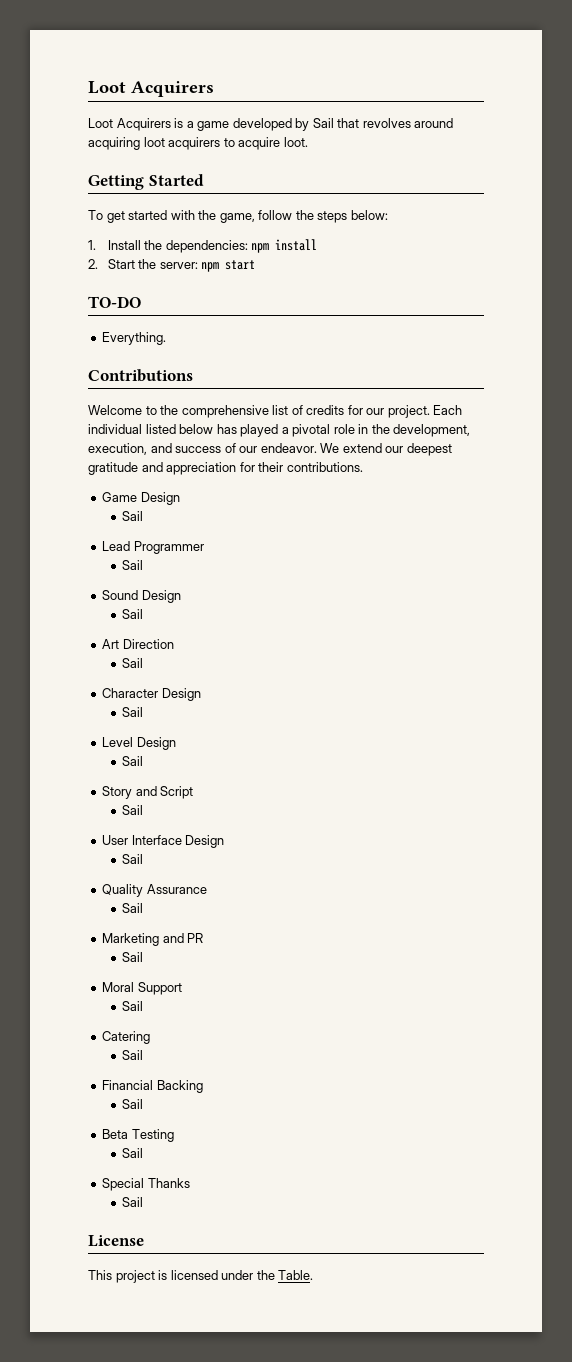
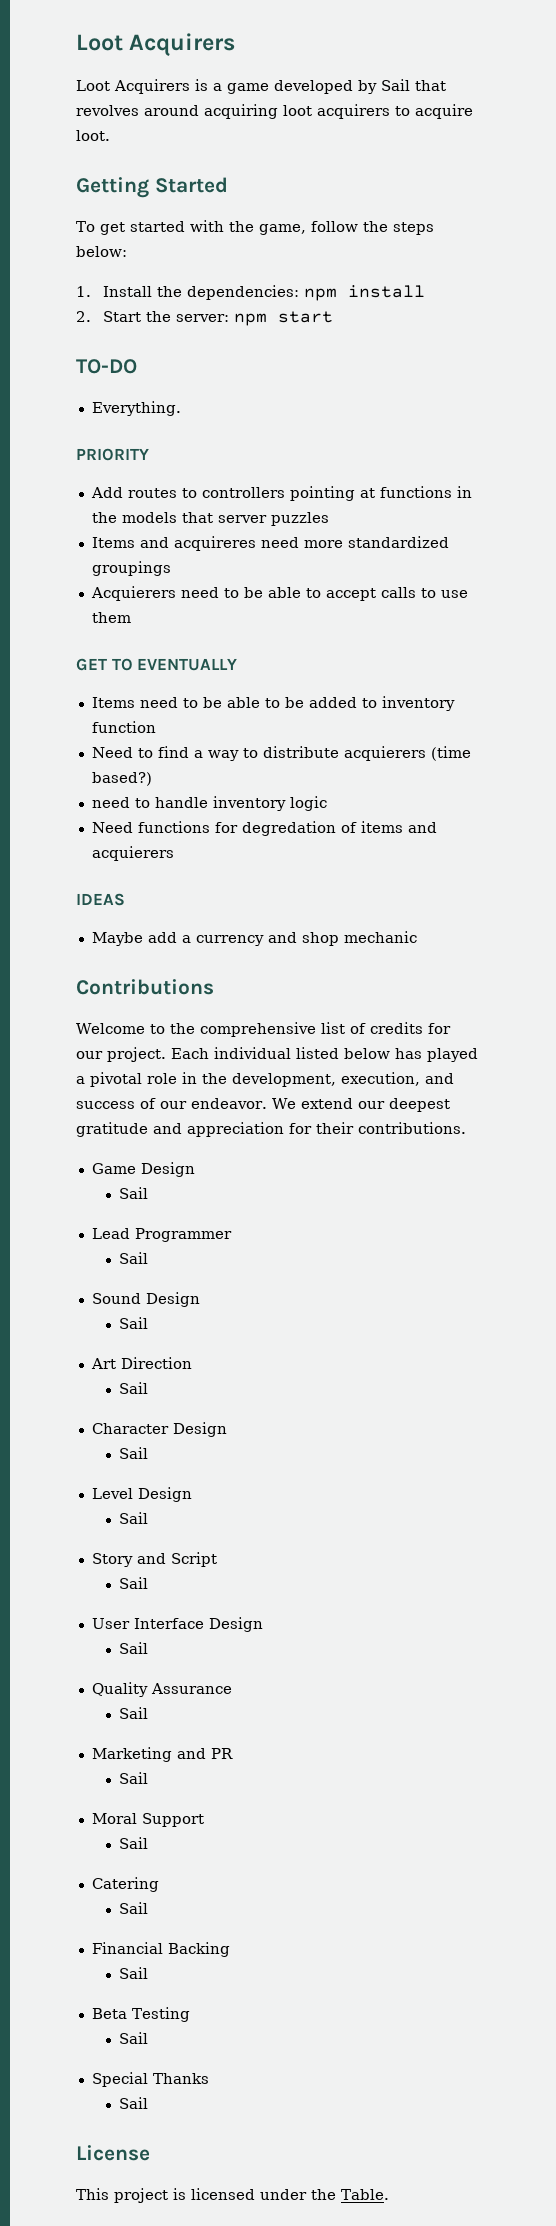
(167, 338) none -> [76,448,149,461] [90,486,472,501] [91,512,329,526] [91,536,449,551] [91,561,171,576] [90,586,468,601] [91,612,131,623] [76,658,238,671] [91,696,455,711] [91,721,156,733] [91,746,471,761] [91,772,152,786] [91,796,327,811] [91,821,437,836] [91,846,174,861] [76,893,125,906] [91,931,417,946] // PRIORITY // Add routes to controllers pointing at functions in the models that server puzzles // Items and acquireres need more standardized groupings // Acquierers need to be able to accept calls to use them // GET TO EVENTUALLY // Items need to be able to be added to inventory function // Need to find a way to distribute acquierers (time based?) // need to handle inventory logic // Need functions for degredation of items and acquierers // IDEAS // Maybe add a currency and shop mechanic

